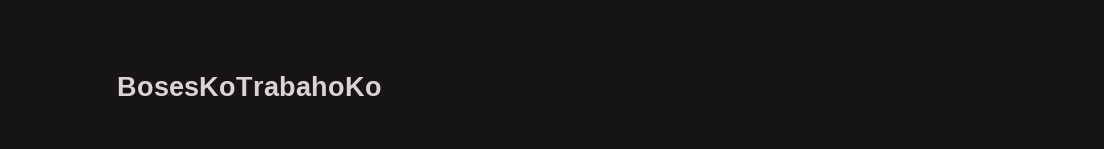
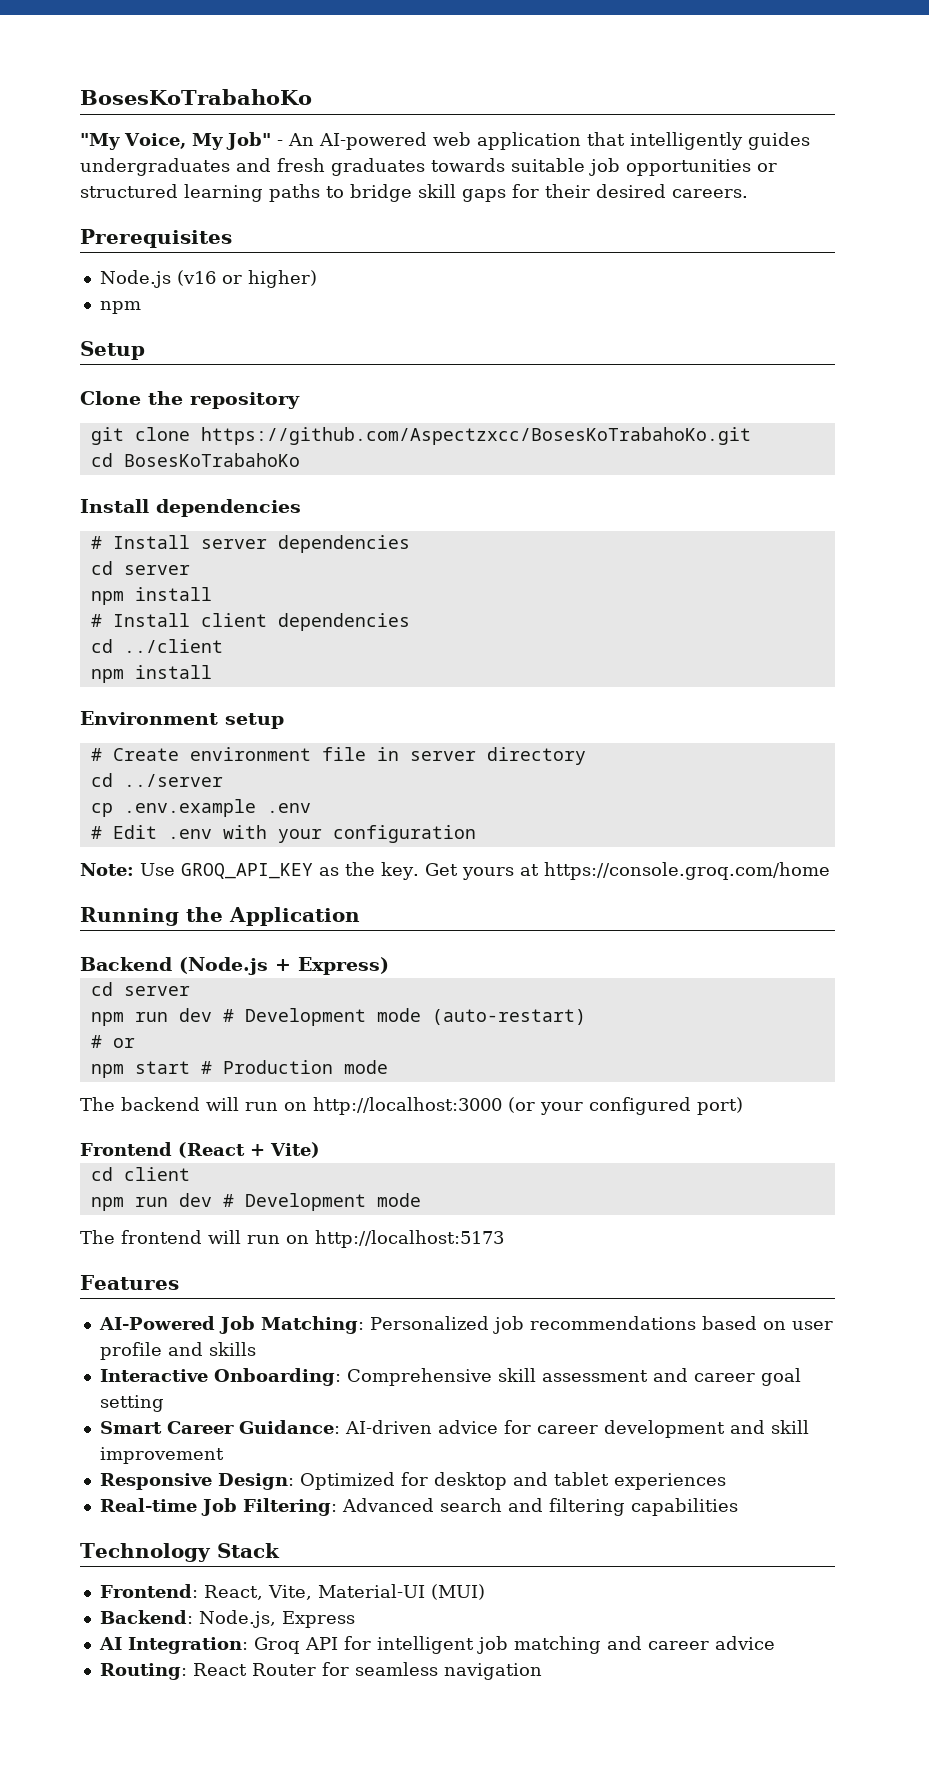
[117,76,382,96] BosesKoTrabahoKo -> [80,89,312,105] [80,132,810,150] [80,158,777,176] [80,184,748,202] [80,229,232,248] [99,270,317,288] [99,301,141,314] [80,341,145,360] [80,391,300,409] [90,427,751,445] [90,453,300,467] [80,499,301,517] [90,535,410,553] [90,561,190,575] [90,587,212,605] [90,613,410,631] [90,639,223,653] [90,665,212,683] [80,711,284,729] [90,747,586,765] [90,773,223,787] [90,799,311,817] [90,825,476,843] [80,862,830,880] [80,907,360,926] [80,957,389,975] [90,982,190,996] [90,1008,586,1026] [90,1035,135,1048] [90,1060,388,1078] [80,1097,743,1115] [80,1142,320,1158] [90,1167,190,1181] [90,1193,421,1211] [80,1230,504,1248] [80,1275,179,1290] [98,1316,833,1334] [99,1342,256,1360] [99,1368,801,1386] [99,1395,164,1412] [99,1420,809,1438] [99,1447,224,1464] [99,1472,726,1490] [99,1498,738,1516] [80,1543,280,1562] [99,1584,485,1600] [99,1610,355,1628] [98,1636,775,1654] [99,1662,542,1680] BosesKoTrabahoKo // "My Voice, My Job" - An AI-powered web application that intelligently guides undergraduates and fresh graduates towards suitable job opportunities or structured learning paths to bridge skill gaps for their desired careers. // Prerequisites // Node.js (v16 or higher) // npm // Setup // Clone the repository // git clone https://github.com/Aspectzxcc/BosesKoTrabahoKo.git // cd BosesKoTrabahoKo // Install dependencies // # Install server dependencies // cd server // npm install // # Install client dependencies // cd ../client // npm install // Environment setup // # Create environment file in server directory // cd ../server // cp .env.example .env // # Edit .env with your configuration // Note: Use GROQ_API_KEY as the key. Get yours at https://console.groq.com/home // Running the Application // Backend (Node.js + Express) // cd server // npm run dev # Development mode (auto-restart) // # or // npm start # Production mode // The backend will run on http://localhost:3000 (or your configured port) // Frontend (React + Vite) // cd client // npm run dev # Development mode // The frontend will run on http://localhost:5173 // Features // AI-Powered Job Matching: Personalized job recommendations based on user profile and skills // Interactive Onboarding: Comprehensive skill assessment and career goal setting // Smart Career Guidance: AI-driven advice for career development and skill improvement // Responsive Design: Optimized for desktop and tablet experiences // Real-time Job Filtering: Advanced search and filtering capabilities // Technology Stack // Frontend: React, Vite, Material-UI (MUI) // Backend: Node.js, Express // AI Integration: Groq API for intelligent job matching and career advice // Routing: React Router for seamless navigation

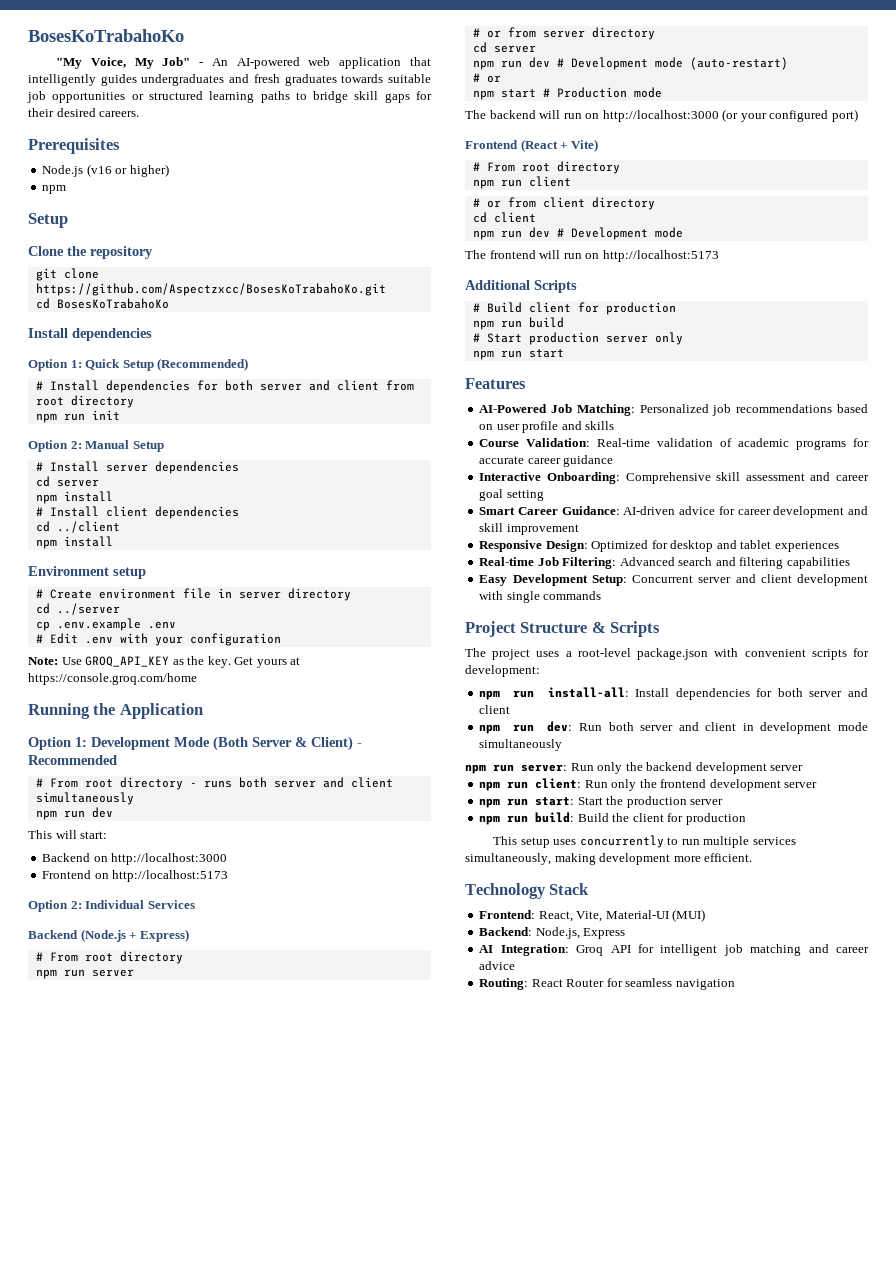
(301, 508) none -> [28,358,249,371] [35,380,414,393] [35,395,134,408] [35,410,120,423] [28,440,164,452] // Option 1: Quick Setup (Recommended) // # Install dependencies for both server and client from root directory // npm run init // Option 2: Manual Setup
[80,957,389,975] Backend (Node.js + Express) -> [28,736,362,751] [28,755,117,765] [35,777,393,790] [35,792,134,805] [35,807,113,820] [28,830,108,839] [42,853,228,865] [42,870,229,882] [28,900,195,912] [28,929,189,942] [35,951,183,964] [35,969,134,979] [472,27,655,40] Option 1: Development Mode (Both Server & Client) - Recommended // # From root directory - runs both server and client simultaneously // npm run dev // This will start: // Backend on http://localhost:3000 // Frontend on http://localhost:5173 // Option 2: Individual Services // Backend (Node.js + Express) // # From root directory // npm run server // # or from server directory
(320, 1150) none -> [472,161,620,174] [472,176,571,189] [472,197,655,210] // # From root directory // npm run client // # or from client directory
(504, 1239) none -> [465,280,577,293] [472,302,676,315] [472,317,564,330] [472,332,683,345] [472,349,564,360] // Additional Scripts // # Build client for production // npm run build // # Start production server only // npm run start
(256, 1349) none -> [479,438,869,450] [479,455,614,467] // Course Validation: Real-time validation of academic programs for accurate career guidance
(738, 1507) none -> [479,574,868,586] [479,591,602,603] [465,621,661,637] [465,648,869,660] [465,665,540,677] [479,687,868,700] [479,705,511,714] [479,721,869,734] [479,739,563,751] [465,762,804,774] [479,778,818,791] [479,796,724,808] [479,812,746,825] [492,835,796,848] [465,853,753,865] // Easy Development Setup: Concurrent server and client development with single commands // Project Structure & Scripts // The project uses a root-level package.json with convenient scripts for development: // npm run install-all: Install dependencies for both server and client // npm run dev: Run both server and client in development mode simultaneously // npm run server: Run only the backend development server // npm run client: Run only the frontend development server // npm run start: Start the production server // npm run build: Build the client for production // This setup uses concurrently to run multiple services simultaneously, making development more efficient.

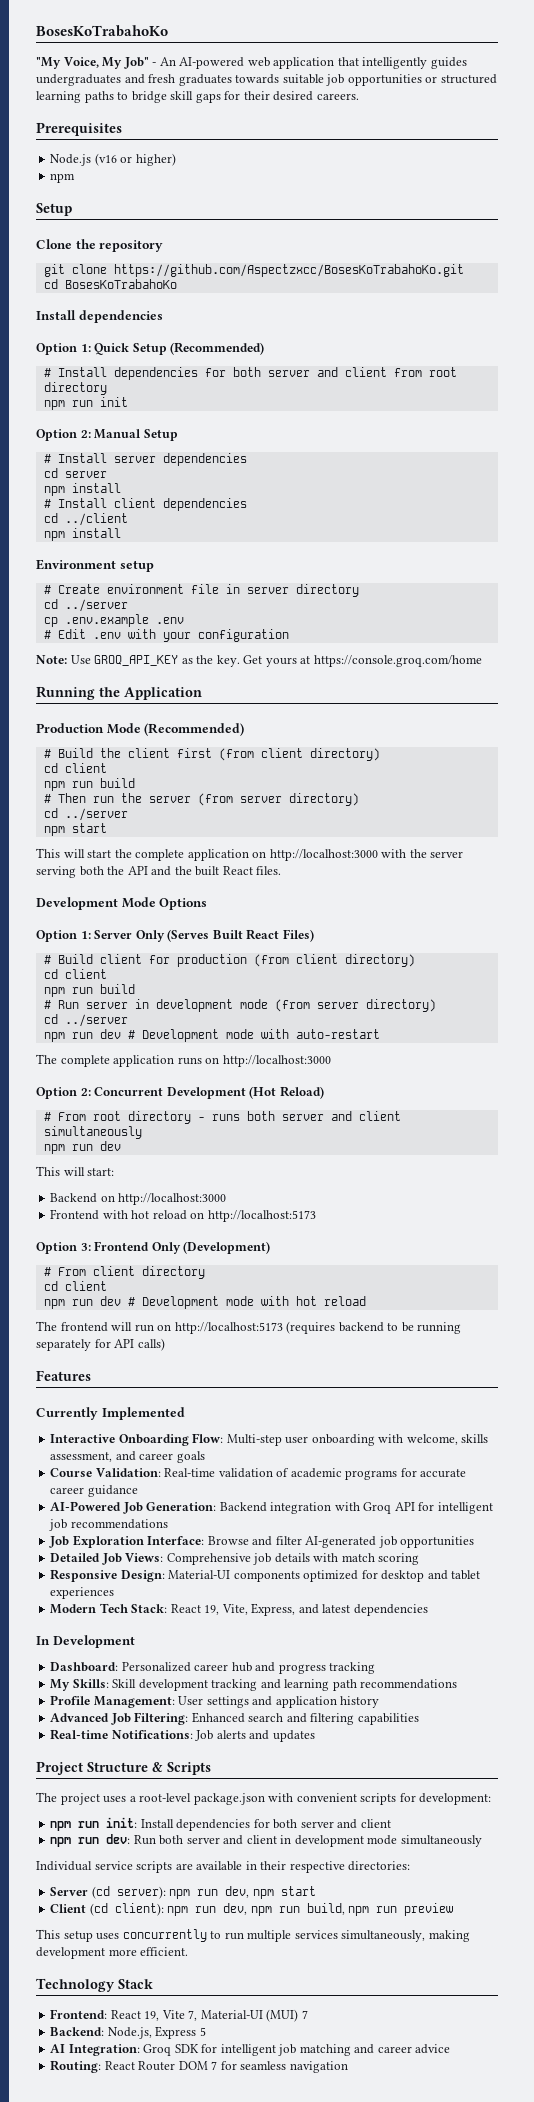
[28,736,362,751] [28,755,117,765] Option 1: Development Mode (Both Server & Client) - Recommended -> [36,723,245,736] [43,748,380,761] [43,763,107,773] [43,778,135,791] [43,793,359,806] [43,808,128,821] [43,823,107,836] [36,848,464,861] [36,866,282,878] [36,897,208,910] [36,929,314,942] [43,954,415,967] [43,969,107,979] [43,984,135,997] [43,999,436,1012] [43,1014,128,1027] [43,1029,380,1042] [36,1054,331,1067] [36,1086,324,1099] Production Mode (Recommended) // # Build the client first (from client directory) // cd client // npm run build // # Then run the server (from server directory) // cd ../server // npm start // This will start the complete application on http://localhost:3000 with the server serving both the API and the built React files. // Development Mode Options // Option 1: Server Only (Serves Built React Files) // # Build client for production (from client directory) // cd client // npm run build // # Run server in development mode (from server directory) // cd ../server // npm run dev # Development mode with auto-restart // The complete application runs on http://localhost:3000 // Option 2: Concurrent Development (Hot Reload)
(92, 874) none -> [102,1210,187,1220] with hot reload
[70,900,195,909] [28,929,189,942] [35,951,183,964] [35,969,134,979] [472,27,655,40] [472,42,536,53] [472,57,788,70] [472,73,501,83] [472,87,662,100] [465,109,858,122] [465,139,598,152] [472,161,620,174] [472,176,571,189] [472,197,536,208] 2: Individual Services // Backend (Node.js + Express) // # From root directory // npm run server // # or from server directory // cd server // npm run dev # Development mode (auto-restart) // # or // npm start # Production mode // The backend will run on http://localhost:3000 (or your configured port) // Frontend (React + Vite) // # From root directory // npm run client // # or from -> [80,1241,271,1254] [43,1267,86,1276] 3: Frontend Only (Development) // # From
(683, 232) none -> [260,1296,366,1306] with hot reload
[465,280,577,293] [472,302,676,315] [472,317,564,330] [472,332,683,345] [472,349,564,360] [465,378,526,389] [479,404,868,416] [479,421,615,433] // Additional Scripts // # Build client for production // npm run build // # Start production server only // npm run start // Features // AI-Powered Job Matching: Personalized job recommendations based on user profile and skills -> [286,1321,462,1334] [36,1338,165,1351] [36,1370,91,1381] [36,1407,185,1420] [50,1433,489,1446] [50,1451,205,1463] (requires backend to be running separately for API calls) // Features // Currently Implemented // Interactive Onboarding Flow: Multi-step user onboarding with welcome, skills assessment, and career goals
[479,472,869,484] [479,489,544,501] [479,506,868,518] [479,523,579,535] Interactive Onboarding: Comprehensive skill assessment and career goal setting // Smart Career Guidance: AI-driven advice for career development and skill improvement -> [50,1501,493,1514] [49,1519,168,1531] [49,1535,475,1548] [50,1553,420,1565] AI-Powered Job Generation: Backend integration with Groq API for intelligent job recommendations // Job Exploration Interface: Browse and filter AI-generated job opportunities // Detailed Job Views: Comprehensive job details with match scoring
[591,540,649,552] Optimized -> [168,1570,359,1582] Material-UI components optimized
[479,557,535,566] Real-time -> [50,1603,428,1616] [36,1635,135,1648] [50,1662,376,1674] [50,1679,458,1691] [50,1695,380,1708] [50,1713,110,1722] Modern Tech Stack: React 19, Vite, Express, and latest dependencies // In Development // Dashboard: Personalized career hub and progress tracking // My Skills: Skill development tracking and learning path recommendations // Profile Management: User settings and application history // Advanced
[619,557,675,566] Advanced -> [191,1712,245,1723] Enhanced
[479,574,868,586] [479,591,602,603] Easy Development Setup: Concurrent server and client development with single commands -> [50,1729,315,1742] Real-time Notifications: Job alerts and updates
[547,687,629,698] install-all: -> [106,1817,138,1828] init:
[465,762,804,774] [479,778,818,791] [479,796,724,808] [479,812,746,825] npm run server: Run only the backend development server // npm run client: Run only the frontend development server // npm run start: Start the production server // npm run build: Build the client for production -> [36,1861,411,1873] [50,1886,316,1899] [50,1903,454,1916] Individual service scripts are available in their respective directories: // Server (cd server): npm run dev, npm start // Client (cd client): npm run dev, npm run build, npm run preview
[538,911,603,922] React, Vite, -> [110,2010,198,2021] React 19, Vite 7,
(706, 915) none -> [301,2010,308,2019] 7
(626, 933) none -> [199,2027,206,2036] 5
[610,945,631,953] API -> [174,2044,199,2053] SDK
(605, 983) none -> [178,2061,218,2070] DOM 7

